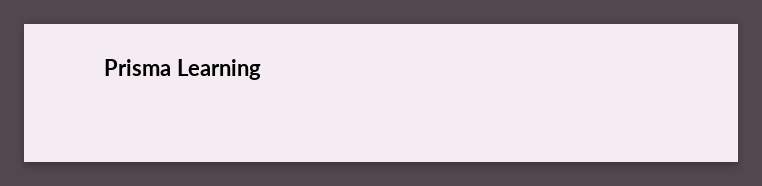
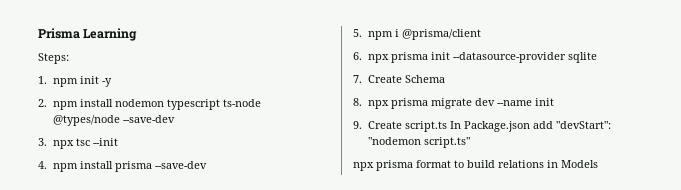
(261, 69) none -> [38,53,69,64] [38,76,112,87] [38,99,261,110] [52,115,175,126] [38,138,118,149] [38,161,207,172] [353,29,481,40] [353,52,597,63] [353,75,445,83] [353,98,554,109] [353,121,611,132] [367,137,470,148] [353,160,598,171] // Steps: // 1. npm init -y // 2. npm install nodemon typescript ts-node @types/node --save-dev // 3. npx tsc --init // 4. npm install prisma --save-dev // 5. npm i @prisma/client // 6. npx prisma init --datasource-provider sqlite // 7. Create Schema // 8. npx prisma migrate dev --name init // 9. Create script.ts In Package.json add "devStart": "nodemon script.ts" // npx prisma format to build relations in Models

